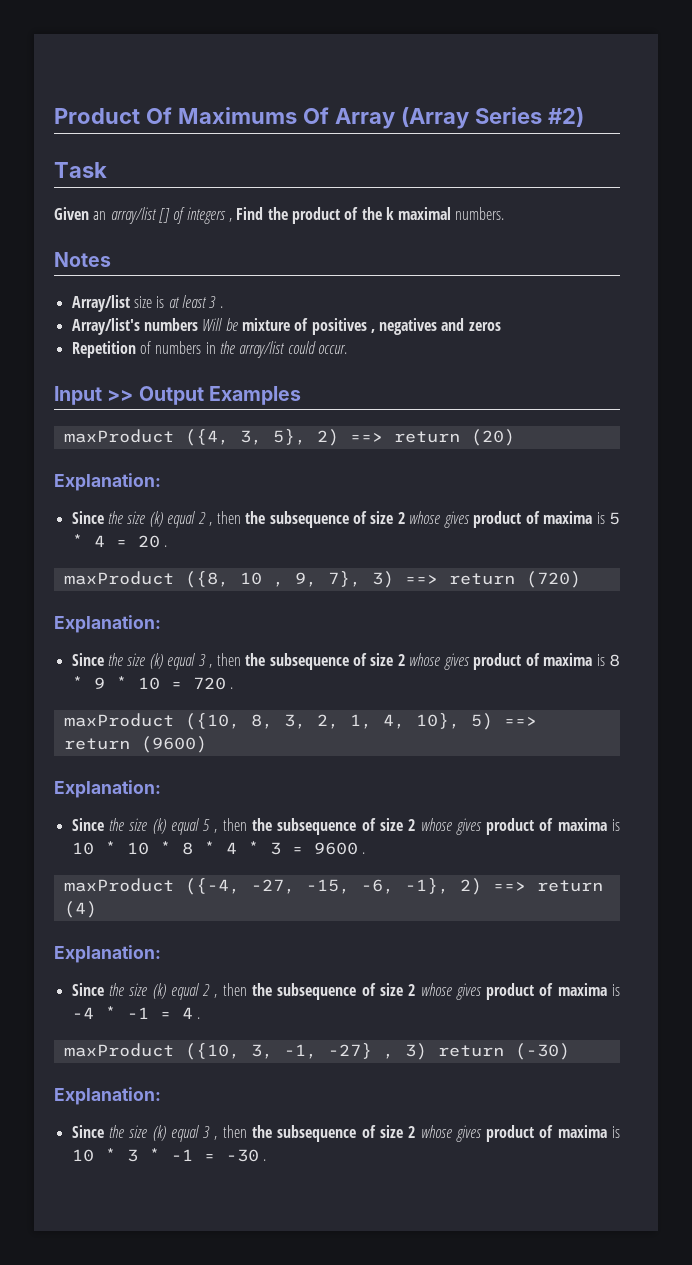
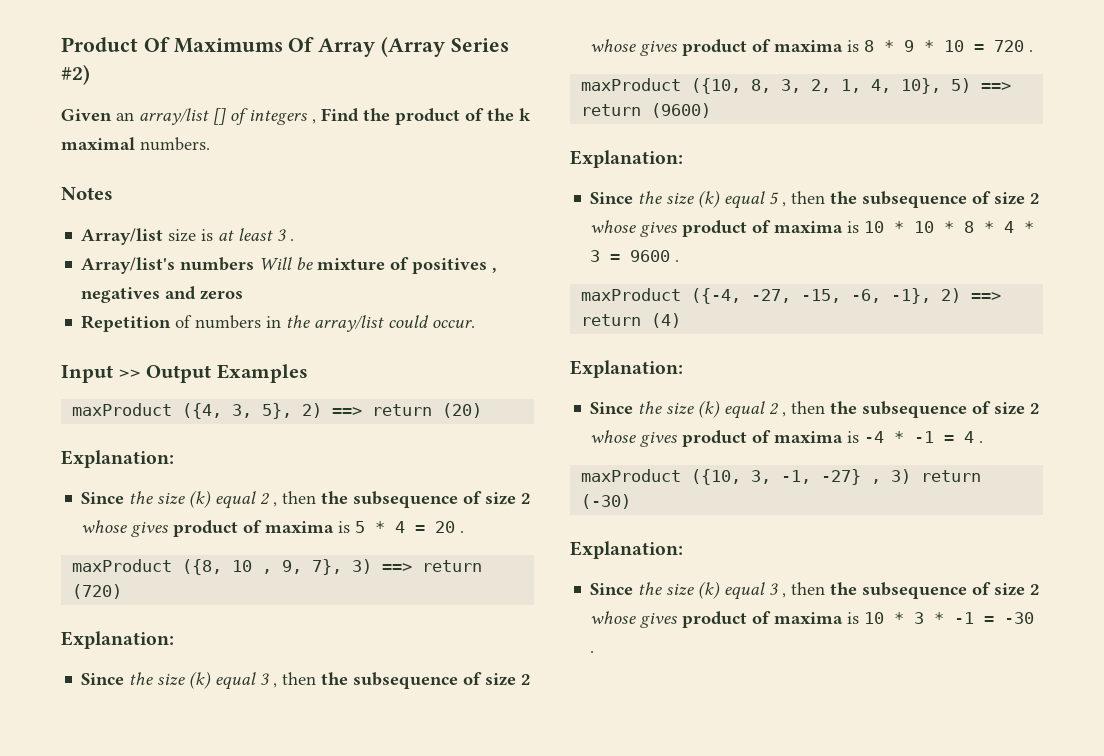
[54,162,107,178] // Task -> (90, 74) none

